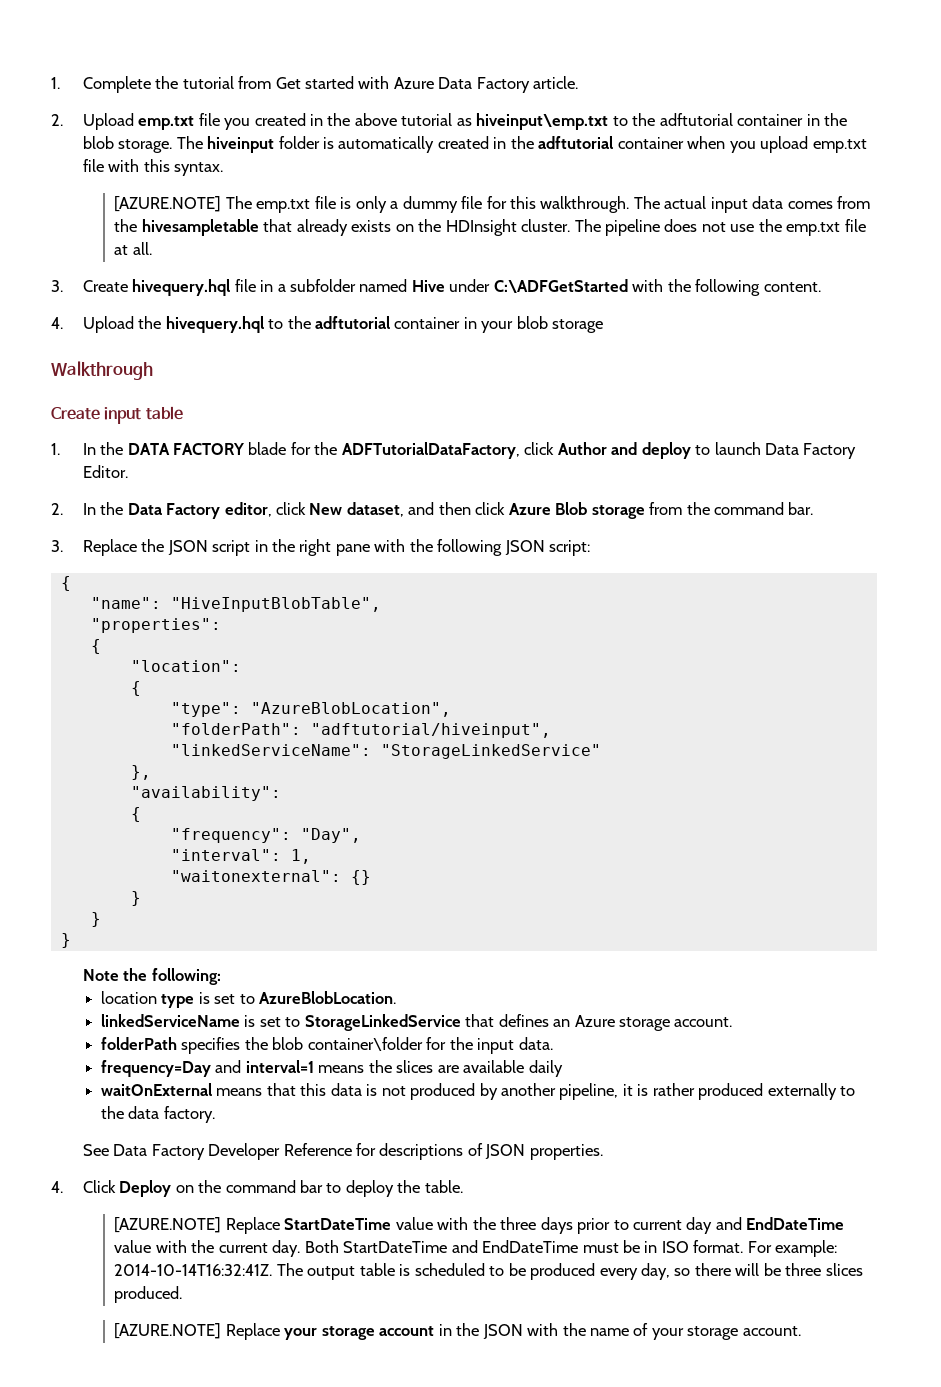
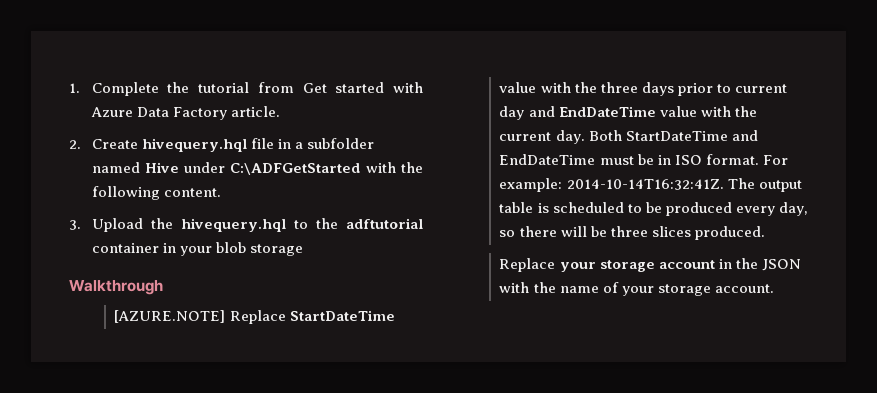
[82,113,847,130] [82,136,867,153] [82,159,224,176] [114,196,871,213] [114,219,866,236] [114,242,152,255] [51,280,63,292] Upload emp.txt file you created in the above tutorial as hiveinput\emp.txt to the adftutorial container in the blob storage. The hiveinput folder is automatically created in the adftutorial container when you upload emp.txt file with this syntax. // [AZURE.NOTE] The emp.txt file is only a dummy file for this walkthrough. The actual input data comes from the hivesampletable that already exists on the HDInsight cluster. The pipeline does not use the emp.txt file at all. // 3. -> (81, 144) none
[51,317,63,329] 4. -> [69,220,81,230] 3.
[51,406,183,424] [51,442,857,459] [82,465,128,478] [51,502,814,519] [51,539,591,556] [60,576,71,591] [90,597,381,612] [90,618,221,633] [90,639,101,654] [130,660,241,672] [130,681,141,696] [170,702,451,717] [170,723,551,738] [170,744,601,759] [130,765,151,780] [130,786,281,801] [130,807,141,822] [170,828,361,843] [170,849,311,864] [170,870,371,885] [130,891,141,906] [90,912,101,927] [60,933,71,948] [82,968,221,985] [100,991,397,1008] [100,1014,733,1031] [100,1037,553,1054] [100,1060,563,1077] [100,1083,856,1100] [100,1106,215,1123] [82,1143,603,1160] [51,1180,463,1197] // Create input table // 1. In the DATA FACTORY blade for the ADFTutorialDataFactory, click Author and deploy to launch Data Factory Editor. // 2. In the Data Factory editor, click New dataset, and then click Azure Blob storage from the command bar. // 3. Replace the JSON script in the right pane with the following JSON script: // { // "name": "HiveInputBlobTable", // "properties": // { // "location": // { // "type": "AzureBlobLocation", // "folderPath": "adftutorial/hiveinput", // "linkedServiceName": "StorageLinkedService" // }, // "availability": // { // "frequency": "Day", // "interval": 1, // "waitonexternal": {} // } // } // } // Note the following: // location type is set to AzureBlobLocation. // linkedServiceName is set to StorageLinkedService that defines an Azure storage account. // folderPath specifies the blob container\folder for the input data. // frequency=Day and interval=1 means the slices are available daily // waitOnExternal means that this data is not produced by another pipeline, it is rather produced externally to the data factory. // See Data Factory Developer Reference for descriptions of JSON properties. // 4. Click Deploy on the command bar to deploy the table. -> (163, 287) none
[114,1323,222,1339] [AZURE.NOTE] -> (765, 233) none

